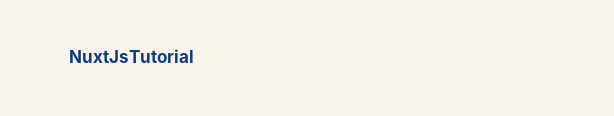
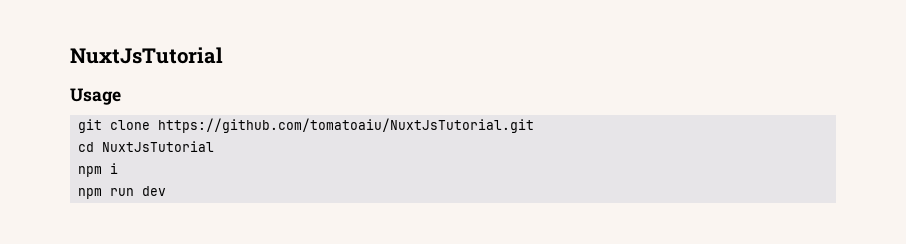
[69,49,194,63] NuxtJsTutorial -> [70,47,223,64] [70,88,121,105] [77,118,534,133] [77,141,214,152] [77,163,118,177] [77,186,166,199] NuxtJsTutorial // Usage // git clone https://github.com/tomatoaiu/NuxtJsTutorial.git // cd NuxtJsTutorial // npm i // npm run dev

